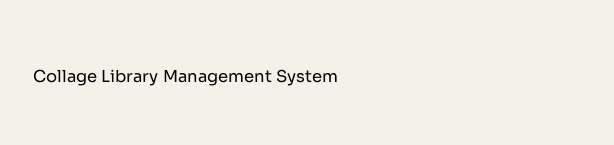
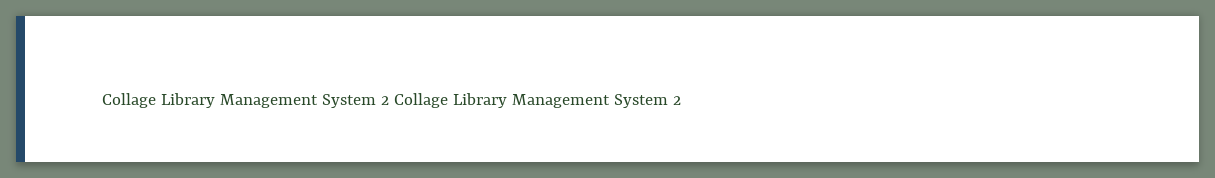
[33,69,339,86] Collage Library Management System -> [102,93,681,108] Collage Library Management System 2 Collage Library Management System 2

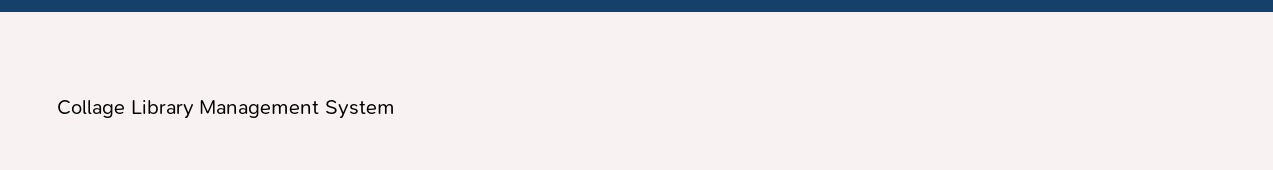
[102,93,681,108] Collage Library Management System 2 Collage Library Management System 2 -> [57,100,395,119] Collage Library Management System

